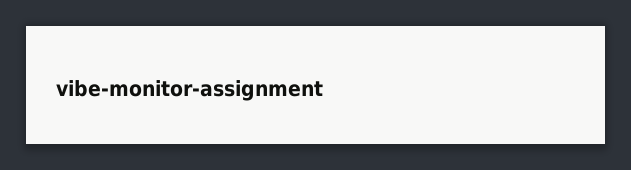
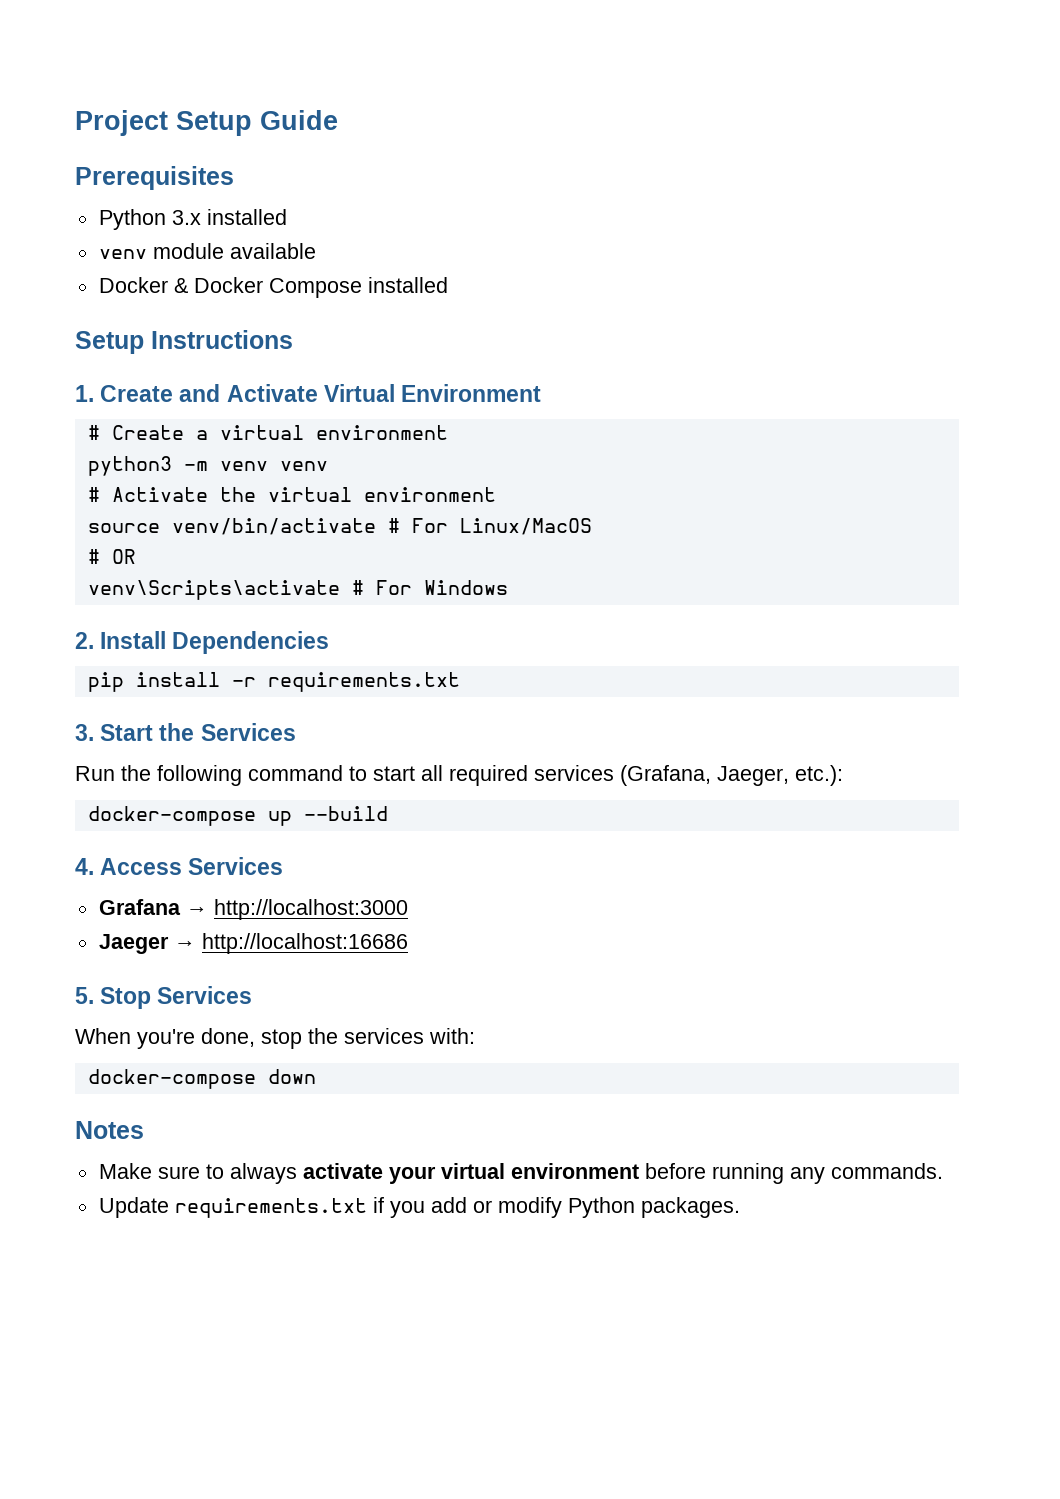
[56,80,323,101] vibe-monitor-assignment -> [75,110,338,136] [75,166,234,190] [98,209,287,230] [98,243,316,259] [98,277,448,298] [75,330,293,354] [75,384,542,402] [87,425,448,440] [87,456,328,476] [87,487,496,502] [87,518,592,535] [87,549,136,564] [87,580,508,600] [75,631,330,654] [87,672,460,692] [75,723,296,741] [75,765,843,786] [87,806,388,826] [75,857,284,875] [98,899,408,920] [98,933,408,954] [75,986,253,1009] [75,1028,475,1049] [87,1069,316,1089] [75,1121,144,1139] [98,1163,943,1184] [98,1197,740,1218] Project Setup Guide // Prerequisites // Python 3.x installed // venv module available // Docker & Docker Compose installed // Setup Instructions // 1. Create and Activate Virtual Environment // # Create a virtual environment // python3 -m venv venv // # Activate the virtual environment // source venv/bin/activate # For Linux/MacOS // # OR // venv\Scripts\activate # For Windows // 2. Install Dependencies // pip install -r requirements.txt // 3. Start the Services // Run the following command to start all required services (Grafana, Jaeger, etc.): // docker-compose up --build // 4. Access Services // Grafana → http://localhost:3000 // Jaeger → http://localhost:16686 // 5. Stop Services // When you're done, stop the services with: // docker-compose down // Notes // Make sure to always activate your virtual environment before running any commands. // Update requirements.txt if you add or modify Python packages.

